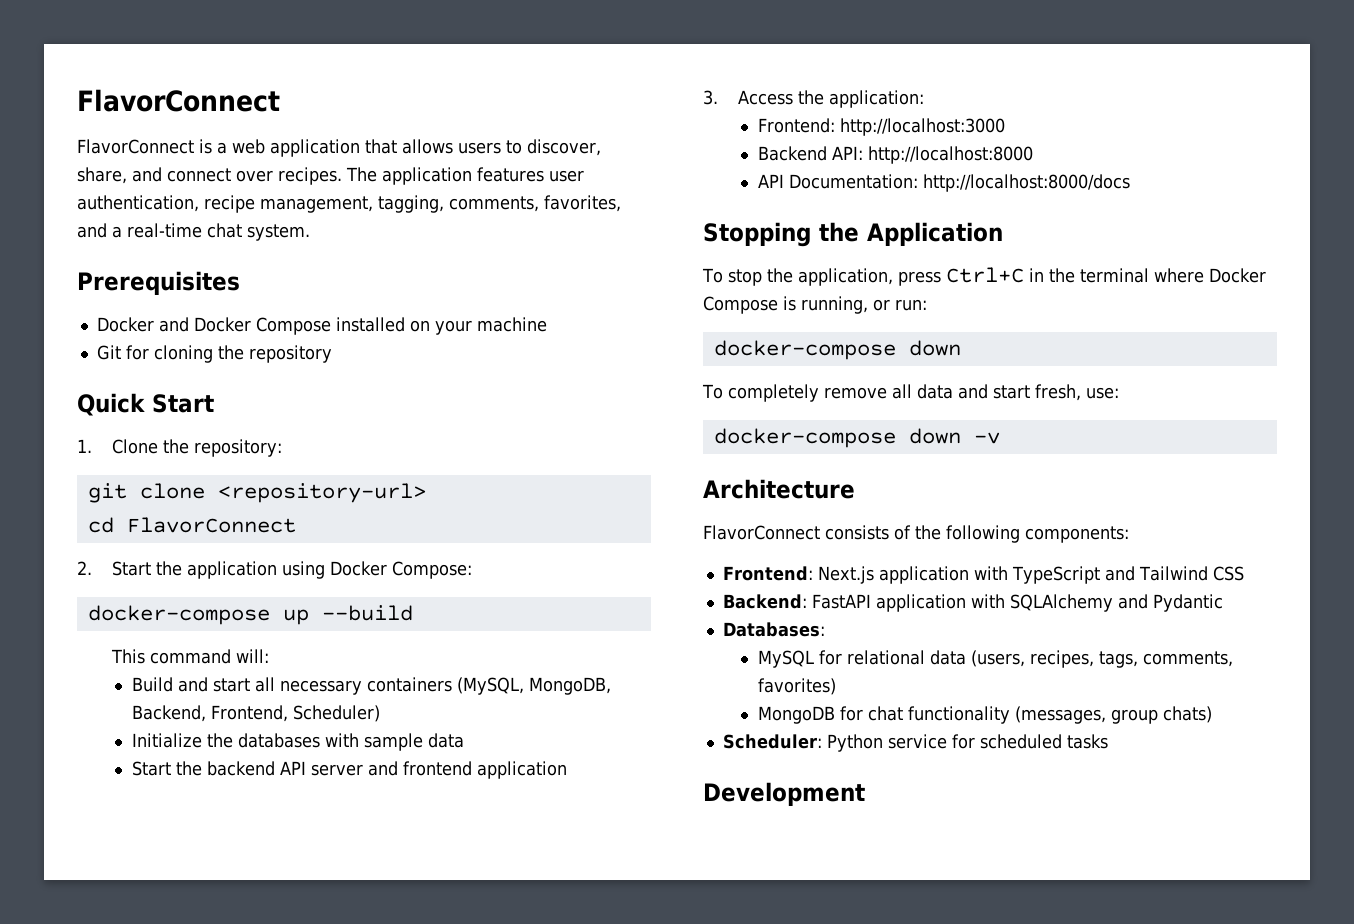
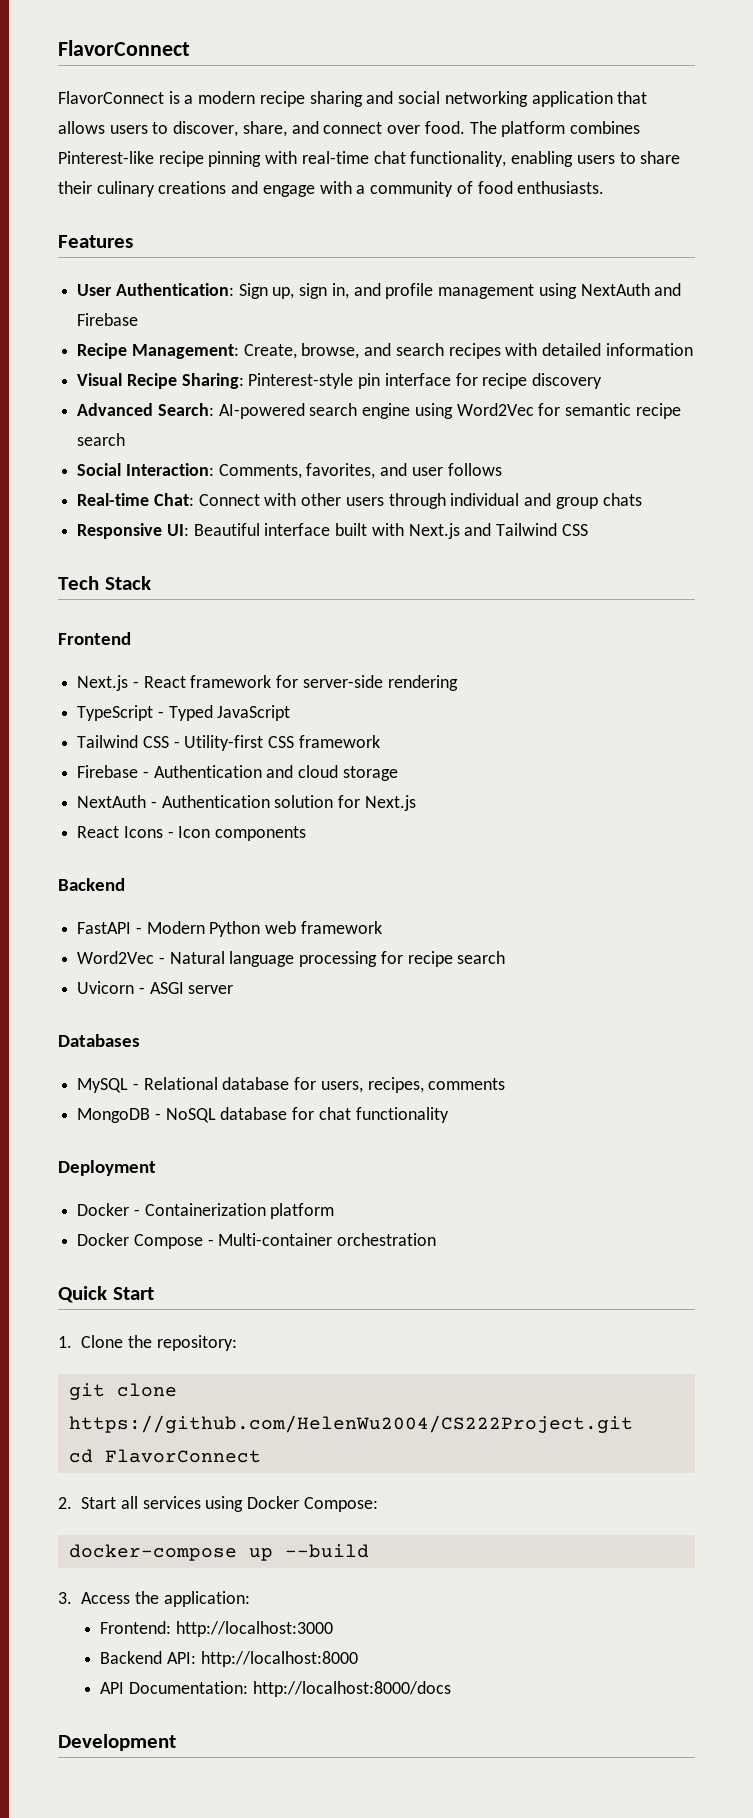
[232,139,265,154] web -> [198,91,528,107] modern recipe sharing and social networking
[278,167,584,185] [77,195,621,213] [77,223,310,241] [77,271,240,295] [96,317,547,335] [96,345,332,363] recipes. The application features user authentication, recipe management, tagging, comments, favorites, and a real-time chat system. // Prerequisites // Docker and Docker Compose installed on your machine // Git for cloning the repository -> [424,121,640,137] [58,151,681,167] [58,181,605,197] [58,235,133,248] [77,283,682,299] [77,313,139,326] [77,343,693,359] [77,373,603,389] [77,403,681,419] [77,433,126,446] [77,463,502,479] [77,493,642,509] [77,523,588,539] [58,576,151,590] [58,632,131,645] [77,675,458,691] [77,705,291,721] [77,735,380,751] [77,765,398,781] [77,795,416,811] [77,826,307,841] [58,878,125,891] [77,921,382,937] [77,951,506,967] [77,981,234,994] [58,1034,140,1047] [77,1077,506,1093] [77,1107,449,1123] [58,1160,156,1176] [77,1203,335,1219] [77,1233,437,1249] food. The platform combines Pinterest-like recipe pinning with real-time chat functionality, enabling users to share their culinary creations and engage with a community of food enthusiasts. // Features // User Authentication: Sign up, sign in, and profile management using NextAuth and Firebase // Recipe Management: Create, browse, and search recipes with detailed information // Visual Recipe Sharing: Pinterest-style pin interface for recipe discovery // Advanced Search: AI-powered search engine using Word2Vec for semantic recipe search // Social Interaction: Comments, favorites, and user follows // Real-time Chat: Connect with other users through individual and group chats // Responsive UI: Beautiful interface built with Next.js and Tailwind CSS // Tech Stack // Frontend // Next.js - React framework for server-side rendering // TypeScript - Typed JavaScript // Tailwind CSS - Utility-first CSS framework // Firebase - Authentication and cloud storage // NextAuth - Authentication solution for Next.js // React Icons - Icon components // Backend // FastAPI - Modern Python web framework // Word2Vec - Natural language processing for recipe search // Uvicorn - ASGI server // Databases // MySQL - Relational database for users, recipes, comments // MongoDB - NoSQL database for chat functionality // Deployment // Docker - Containerization platform // Docker Compose - Multi-container orchestration
[217,483,426,503] <repository-url> -> [68,1415,633,1433] https://github.com/HelenWu2004/CS222Project.git
[155,561,277,579] the application -> [120,1496,201,1509] all services
[110,649,269,664] [131,677,611,695] [131,705,380,722] [131,733,464,751] [131,761,567,779] // This command will: // Build and start all necessary containers (MySQL, MongoDB, Backend, Frontend, Scheduler) // Initialize the databases with sample data // Start the backend API server and frontend application -> (369, 1551) none
[703,222,1003,247] [702,267,1266,286] [703,296,927,314] [713,340,961,360] [702,384,1119,402] [713,428,1000,448] [703,479,855,499] [703,525,1129,543] [722,566,1244,584] [722,594,1223,612] [722,622,825,637] [757,650,1233,668] [757,678,836,695] [757,706,1212,724] [722,734,1108,752] // Stopping the Application // To stop the application, press Ctrl+C in the terminal where Docker Compose is running, or run: // docker-compose down // To completely remove all data and start fresh, use: // docker-compose down -v // Architecture // FlavorConnect consists of the following components: // Frontend: Next.js application with TypeScript and Tailwind CSS // Backend: FastAPI application with SQLAlchemy and Pydantic // Databases: // MySQL for relational data (users, recipes, tags, comments, favorites) // MongoDB for chat functionality (messages, group chats) // Scheduler: Python service for scheduled tasks -> (451, 1689) none

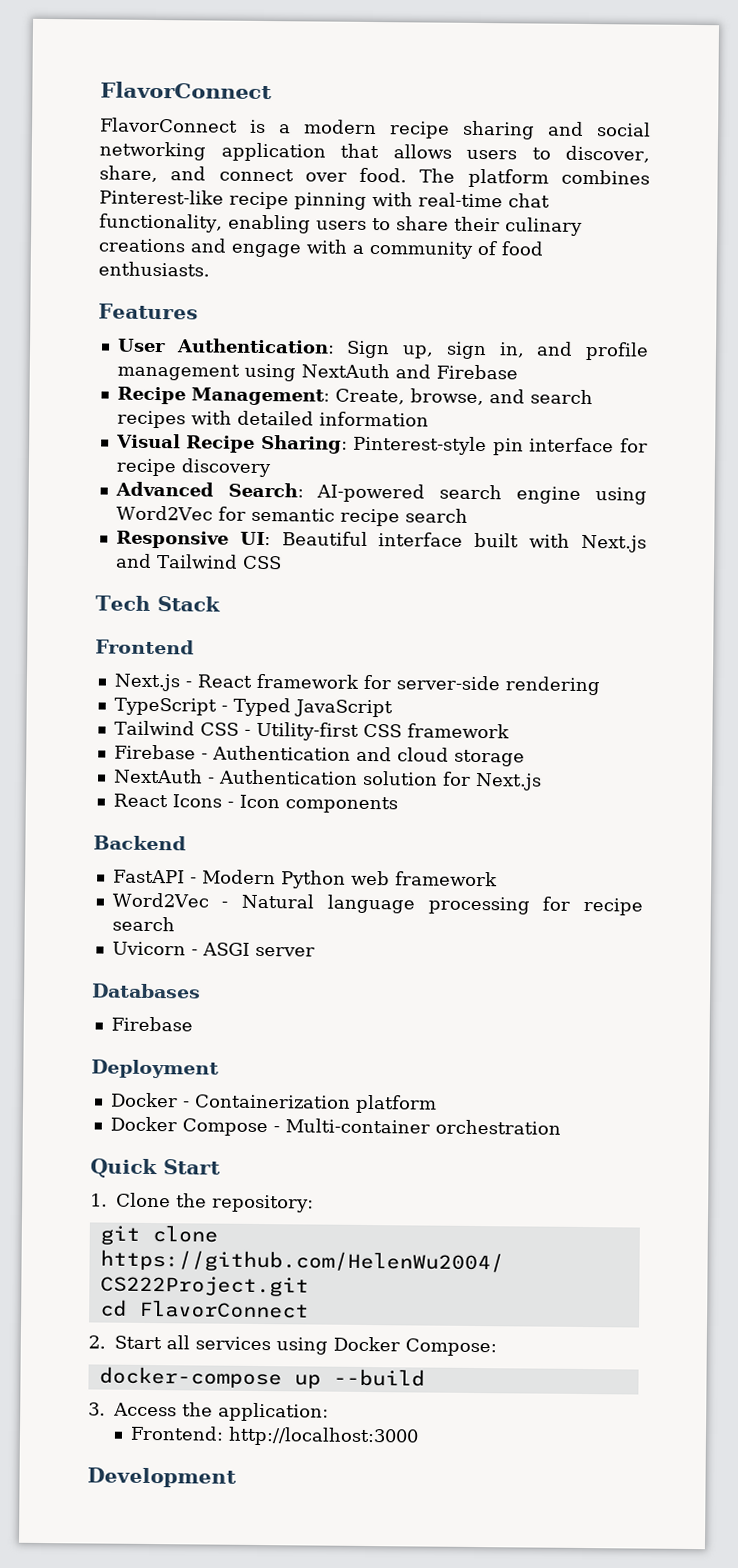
[77,463,502,479] [77,493,642,509] // Social Interaction: Comments, favorites, and user follows // Real-time Chat: Connect with other users through individual and group chats -> (468, 515) none
[77,1077,506,1093] [77,1107,449,1123] MySQL - Relational database for users, recipes, comments // MongoDB - NoSQL database for chat functionality -> [110,1016,193,1032] Firebase
[100,1651,358,1667] [100,1681,451,1697] // Backend API: http://localhost:8000 // API Documentation: http://localhost:8000/docs -> (419, 1436) none

